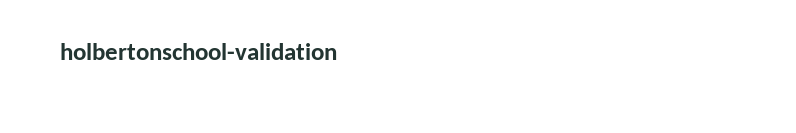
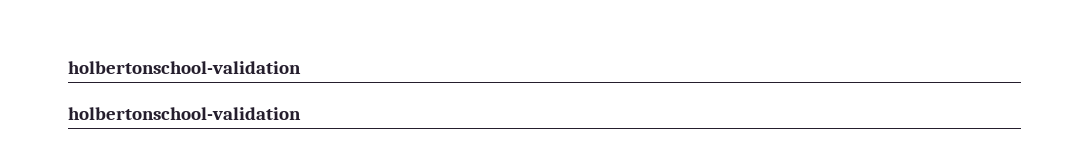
[60,43,337,60] holbertonschool-validation -> [68,61,301,74] [68,107,301,120] holbertonschool-validation // holbertonschool-validation

